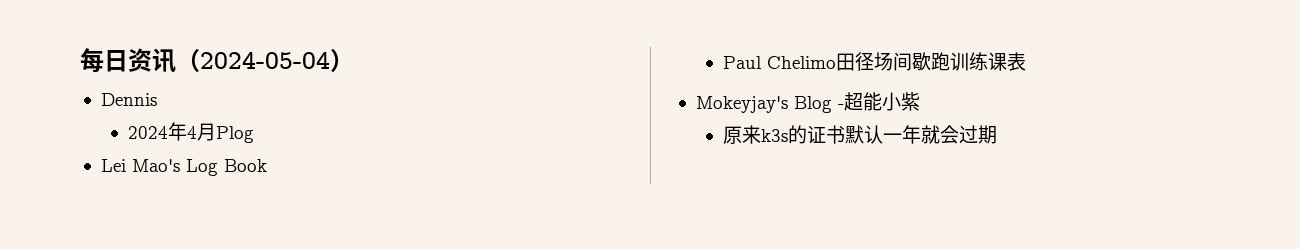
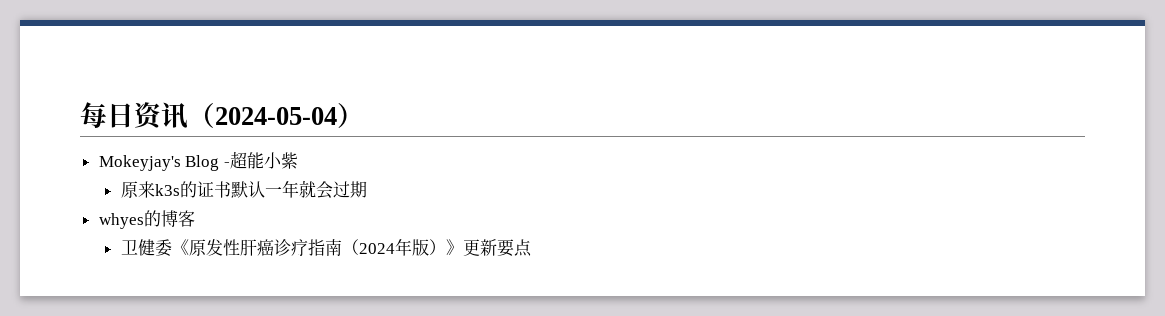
[100,93,157,106] [128,122,255,143] [100,159,267,176] [723,52,1027,71] // Dennis // 2024年4月Plog // Lei Mao's Log Book // Paul Chelimo田径场间歇跑训练课表 -> (364, 115) none
(998, 134) none -> [98,210,195,229] [120,238,532,257] // whyes的博客 // 卫健委《原发性肝癌诊疗指南（2024年版）》更新要点

